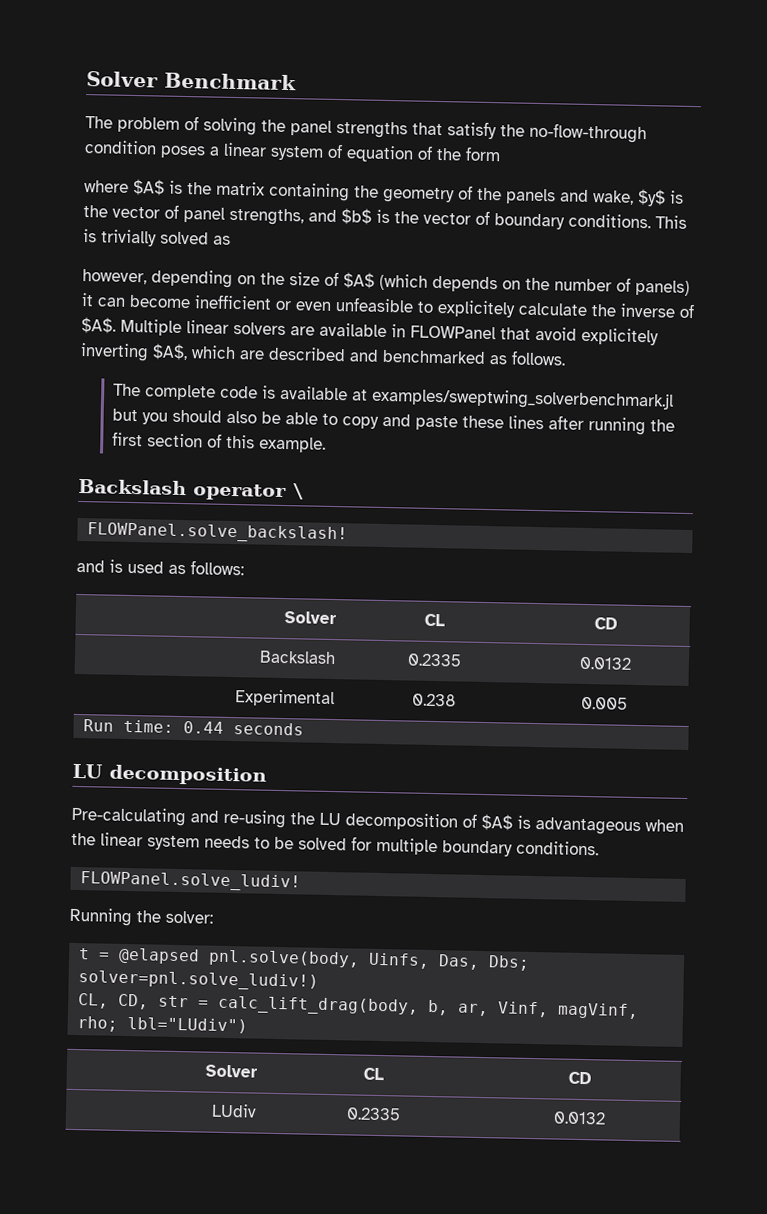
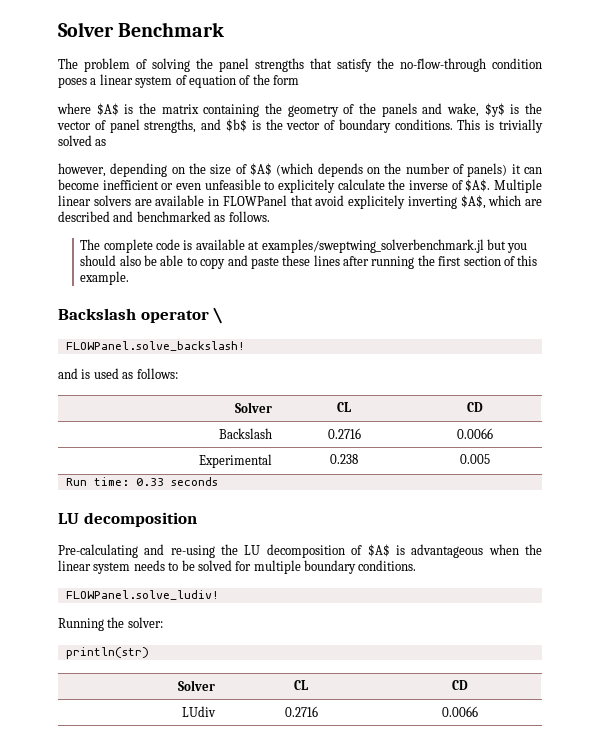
[406,653,462,667] [578,656,632,670] 0.2335 | 0.0132 -> [327,428,361,439] [456,428,493,439] 0.2716 | 0.0066
[183,721,225,734] 0.44 -> [135,478,164,486] 0.33
[78,947,531,971] [78,970,320,991] [78,993,640,1020] [77,1016,249,1034] t = @elapsed pnl.solve(body, Uinfs, Das, Dbs; solver=pnl.solve_ludiv!) // CL, CD, str = calc_lift_drag(body, b, ar, Vinf, magVinf, rho; lbl="LUdiv") -> [65,647,149,659] println(str)
[345,1107,401,1121] [552,1111,606,1125] 0.2335 | 0.0132 -> [284,706,318,717] [442,706,478,717] 0.2716 | 0.0066

